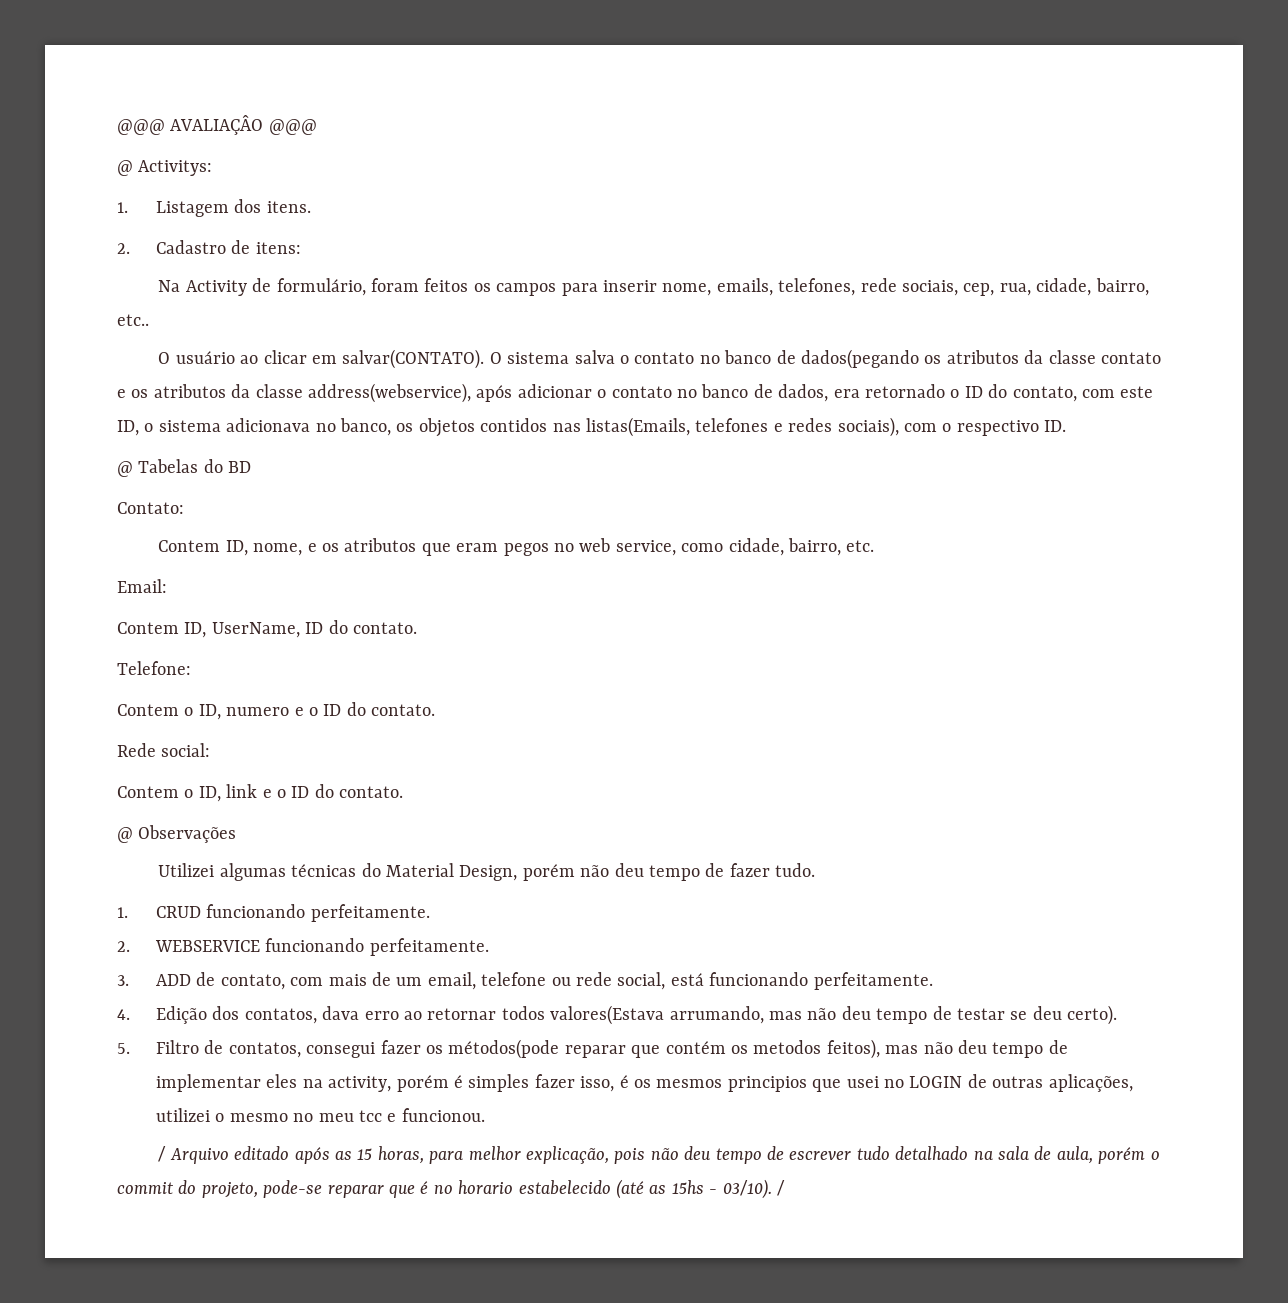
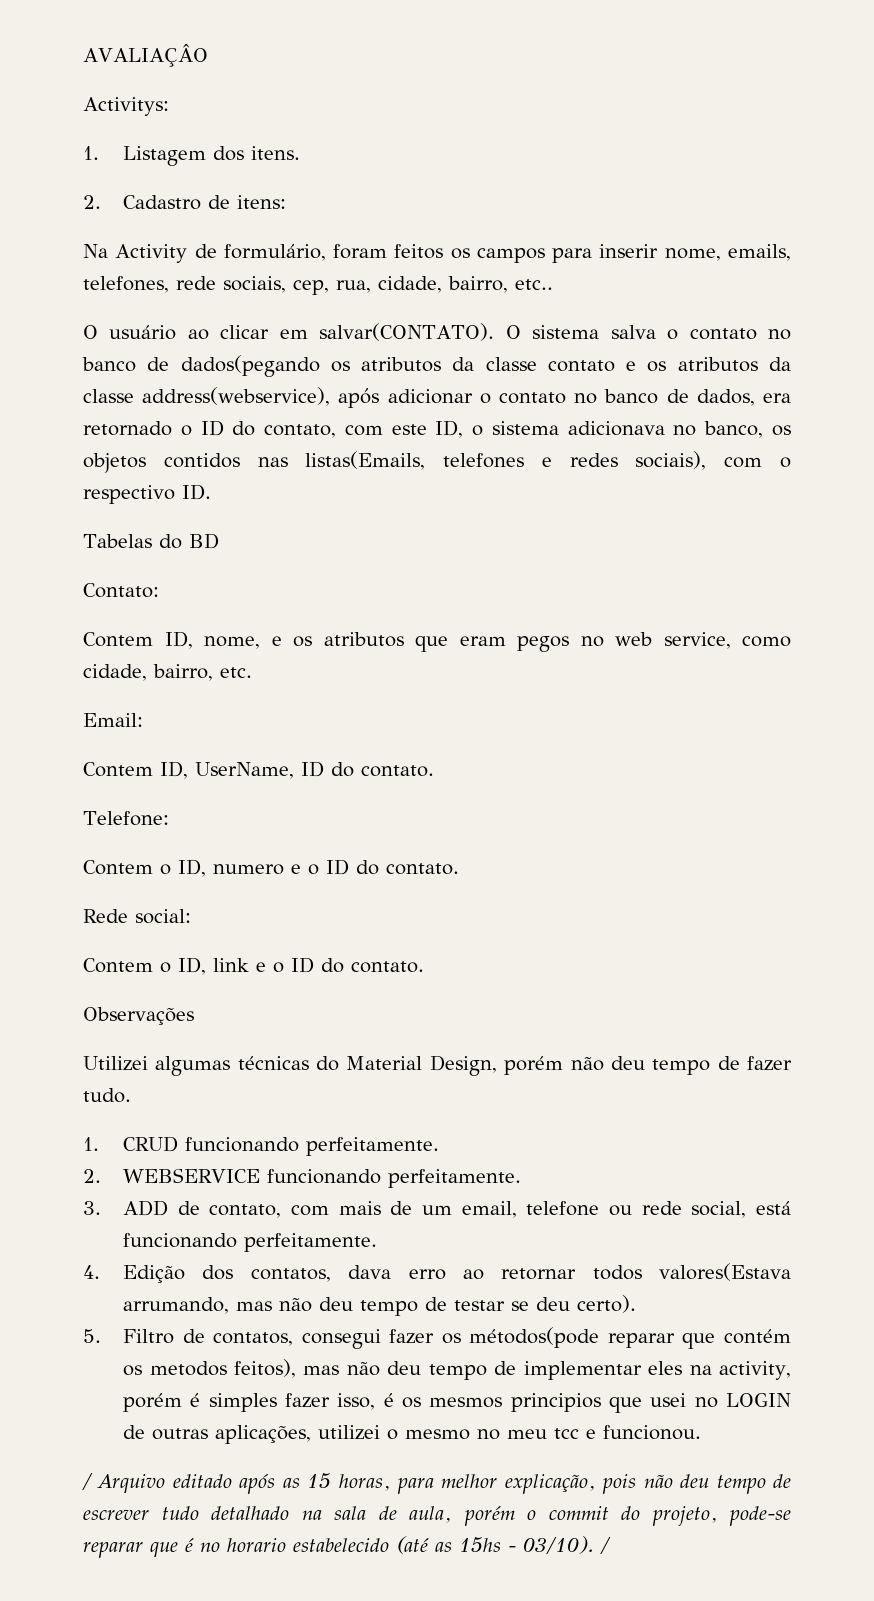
[117,119,165,135] @@@ -> (83, 55) none
[268,119,317,135] [117,160,133,176] @@@ // @ -> (208, 55) //
[117,461,133,477] @ -> (211, 492) none
[117,827,133,843] @ -> (424, 967) none

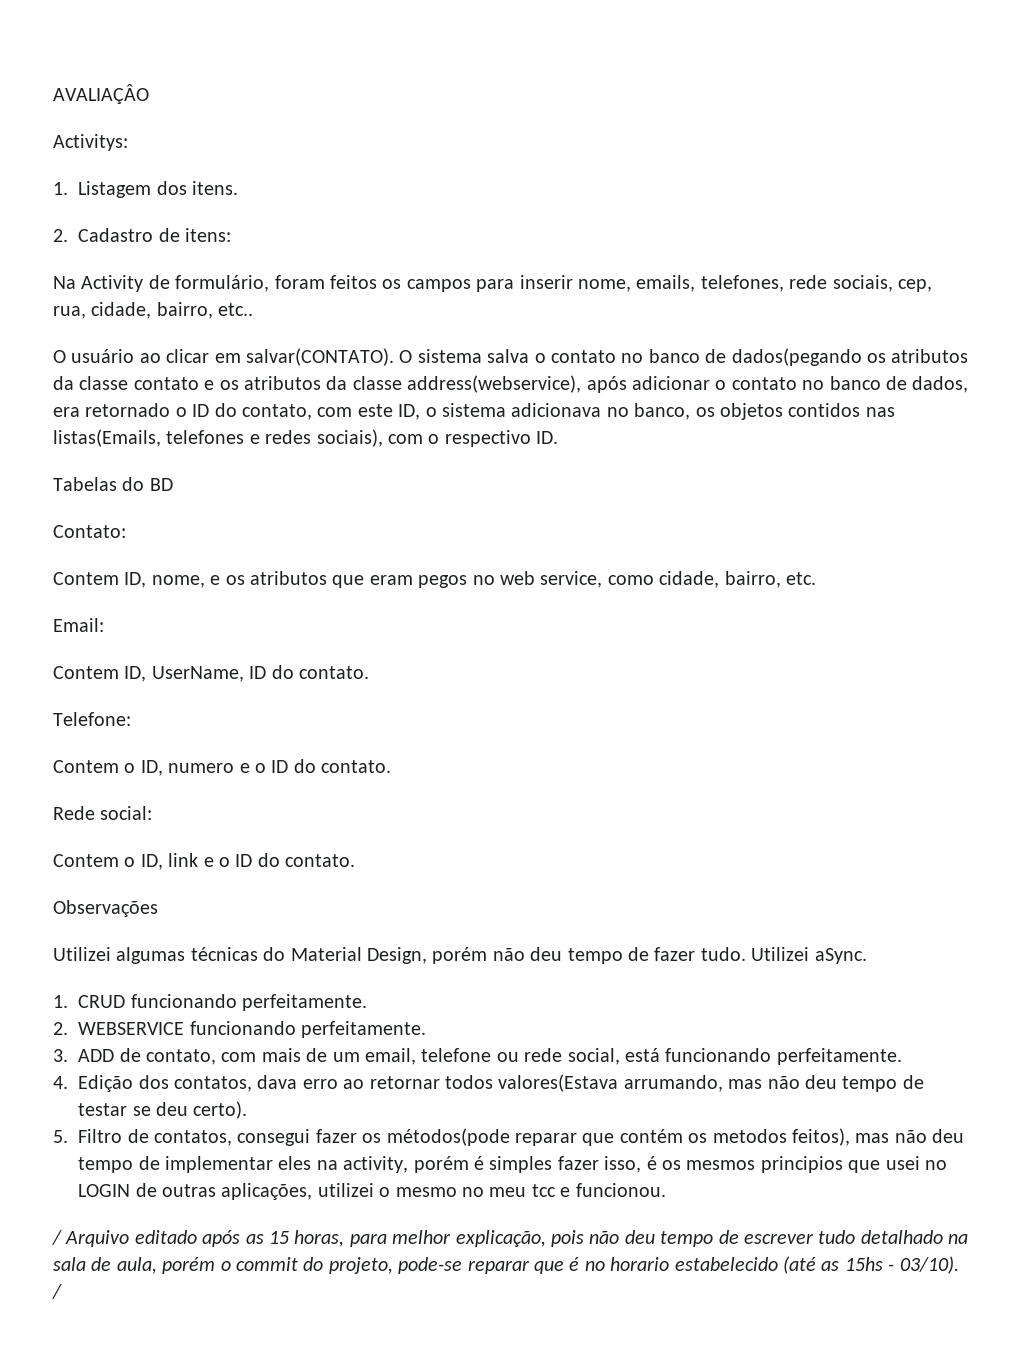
(131, 1095) none -> [751,947,867,964] Utilizei aSync.

